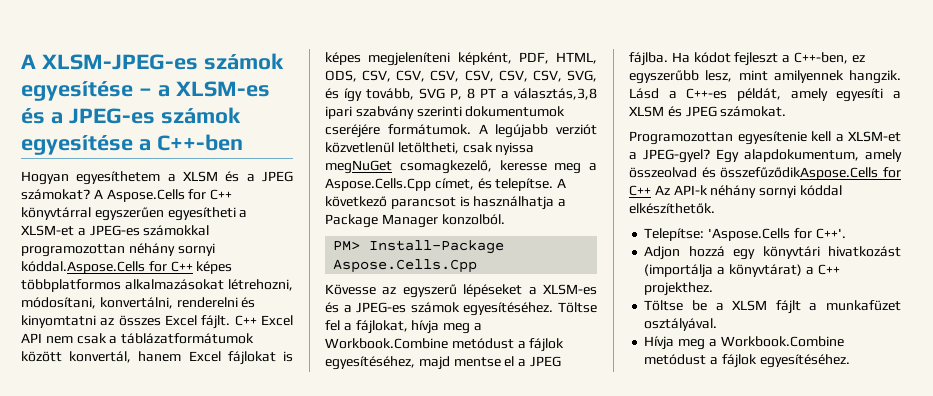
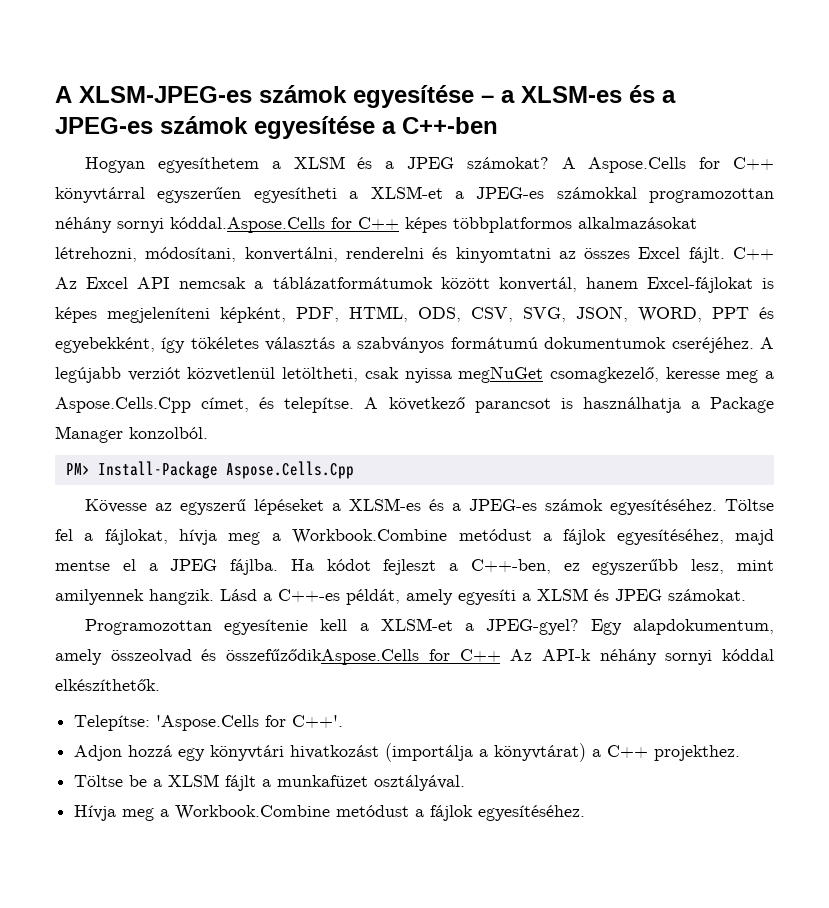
(257, 320) none -> [55,277,77,289] Az
[45,333,107,344] nem csak -> [179,277,247,289] nemcsak
[188,351,276,365] Excel fájlokat -> [646,277,753,293] Excel-fájlokat
[396,70,597,82] [325,88,597,102] [325,106,566,119] [325,124,471,138] CSV, CSV, CSV, CSV, CSV, SVG, és így tovább, SVG P, 8 PT a választás,3,8 ipari szabvány szerinti dokumentumok cseréjére formátumok. -> [523,306,774,322] [55,337,754,353] SVG, JSON, WORD, PPT és egyebekként, így tökéletes választás a szabványos formátumú dokumentumok cseréjéhez.

